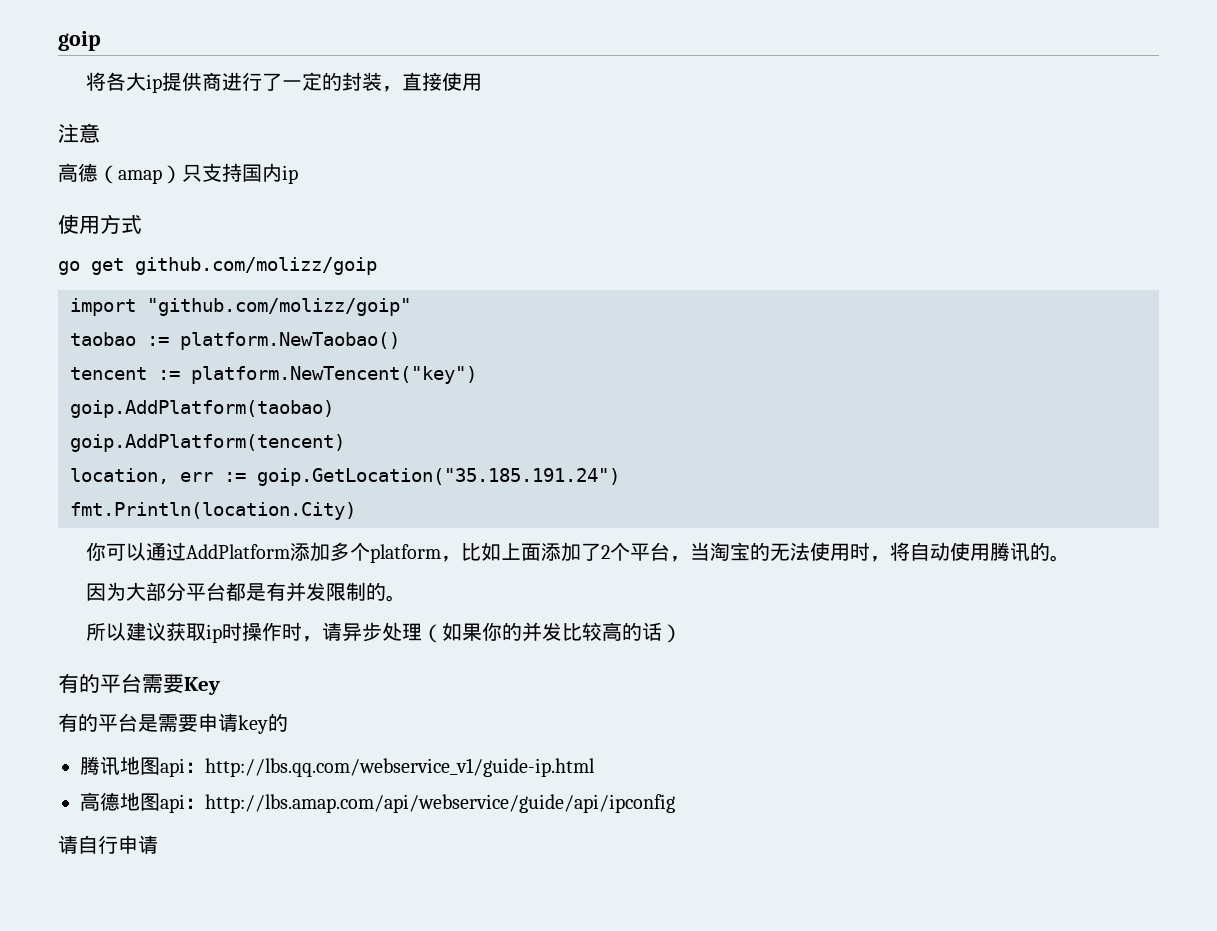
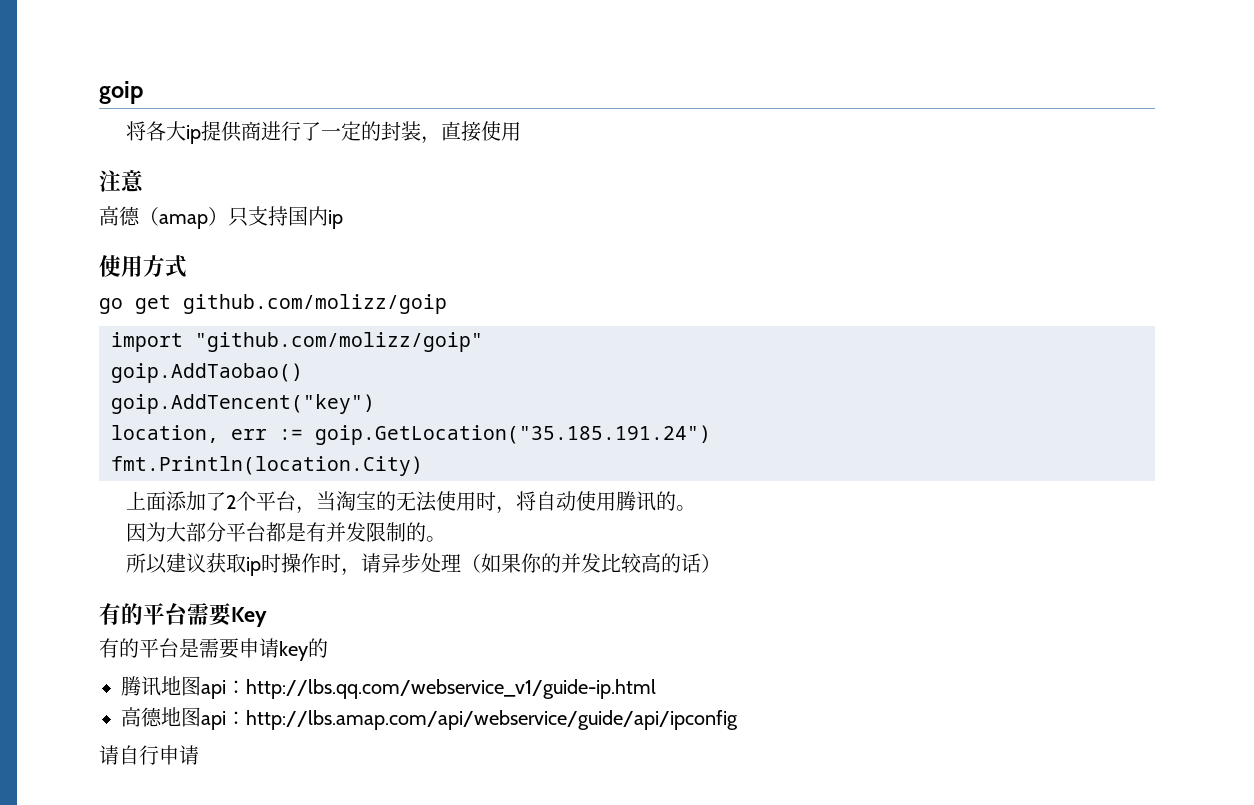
[70,332,400,350] [70,366,477,384] [70,400,334,418] [70,434,345,452] taobao := platform.NewTaobao() // tencent := platform.NewTencent("key") // goip.AddPlatform(taobao) // goip.AddPlatform(tencent) -> [111,363,303,383] [111,394,375,414] goip.AddTaobao() // goip.AddTencent("key")
[86,542,502,563] 你可以通过AddPlatform添加多个platform，比如 -> (423, 466) none

